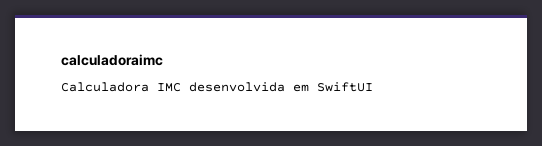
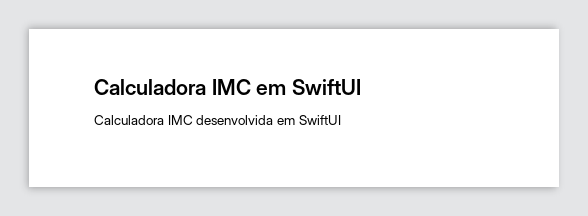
[61,54,163,66] calculadoraimc -> [94,79,362,95] Calculadora IMC em SwiftUI

